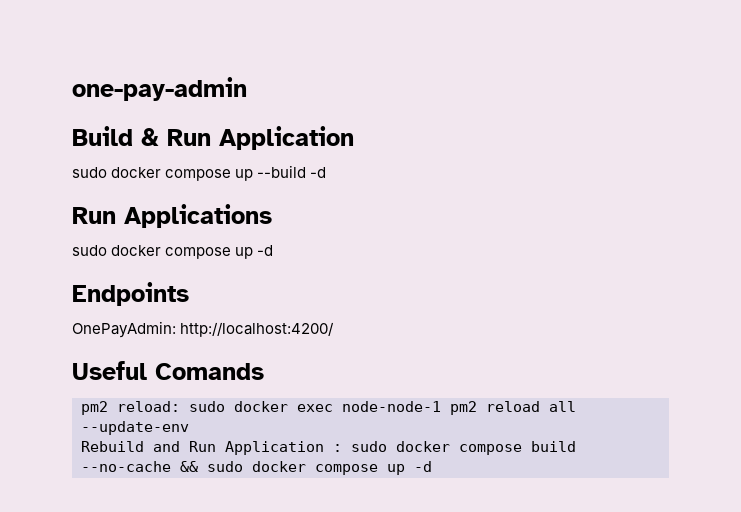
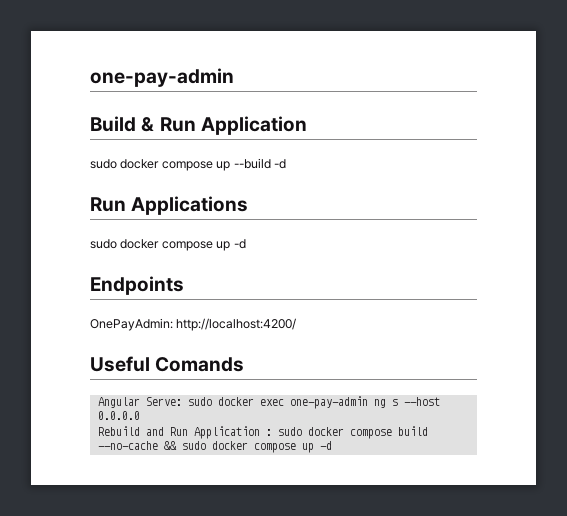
[81,401,180,415] pm2 reload: -> [97,397,182,408] Angular Serve:
[342,401,576,415] [81,421,189,435] node-node-1 pm2 reload all --update-env -> [289,396,440,409] [97,411,140,420] one-pay-admin ng s --host 0.0.0.0

